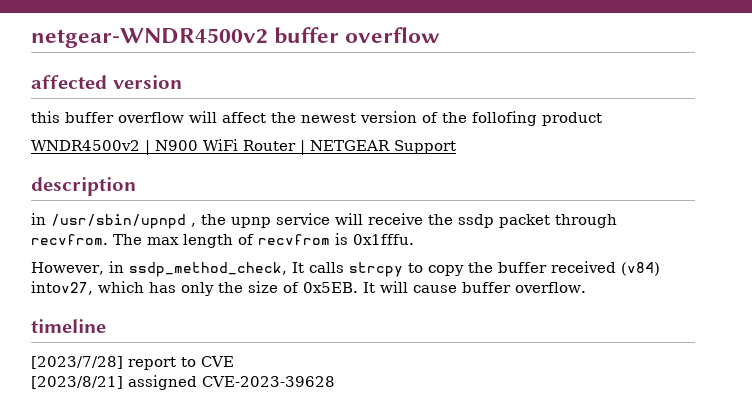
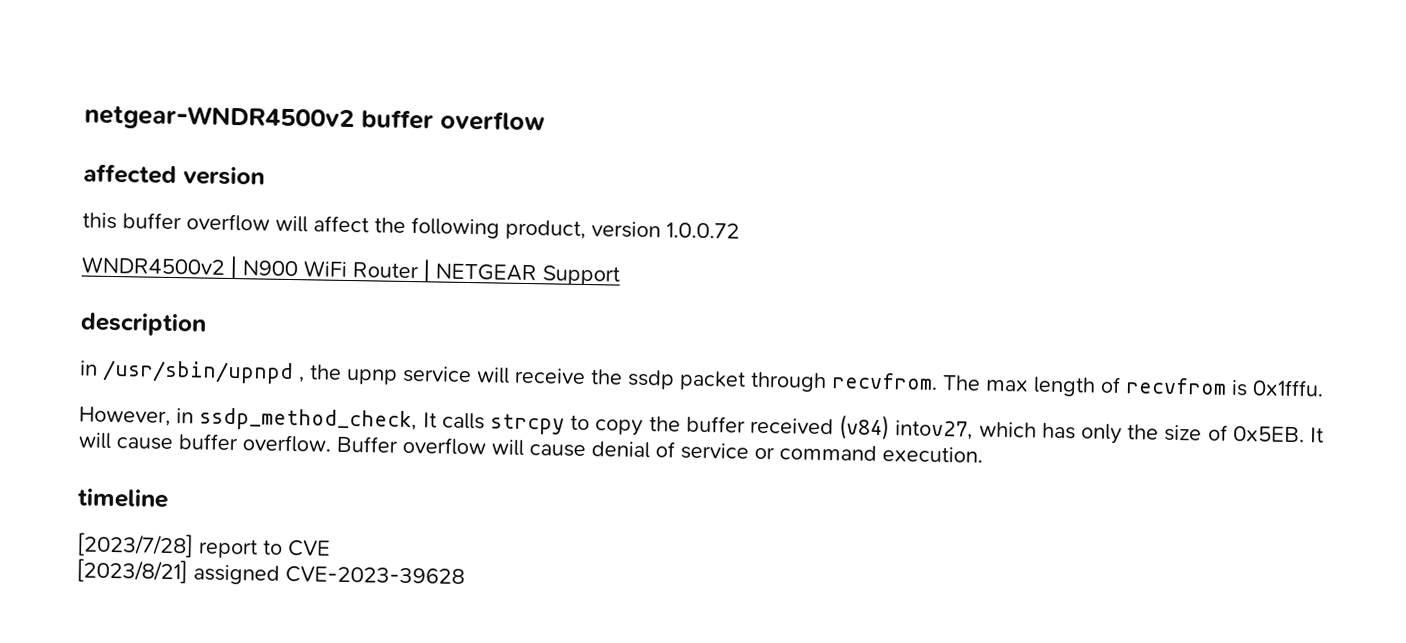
[301,111,602,126] newest version of the follofing product -> [411,217,740,240] following product, version 1.0.0.72
(586, 287) none -> [336,435,983,463] Buffer overflow will cause denial of service or command execution.

